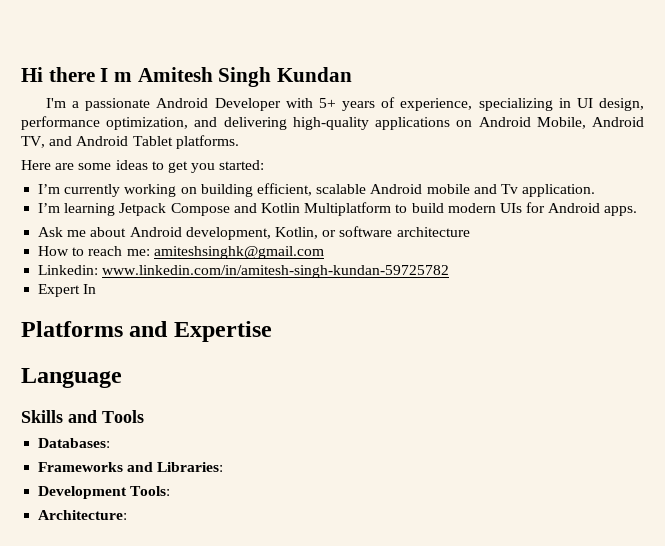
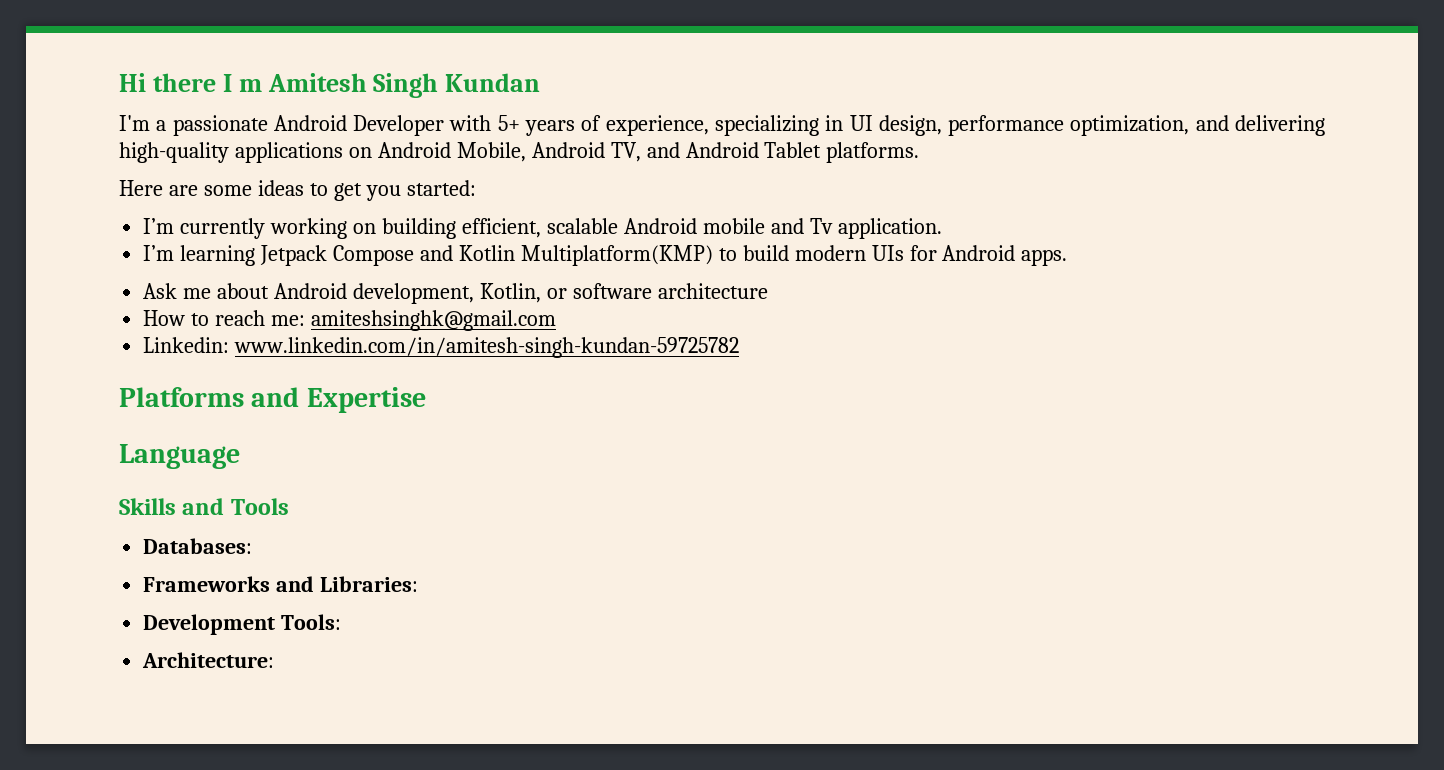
[304,202,392,216] Multiplatform -> [520,245,713,266] Multiplatform(KMP)
[38,284,97,297] // Expert In -> (740, 347) none

